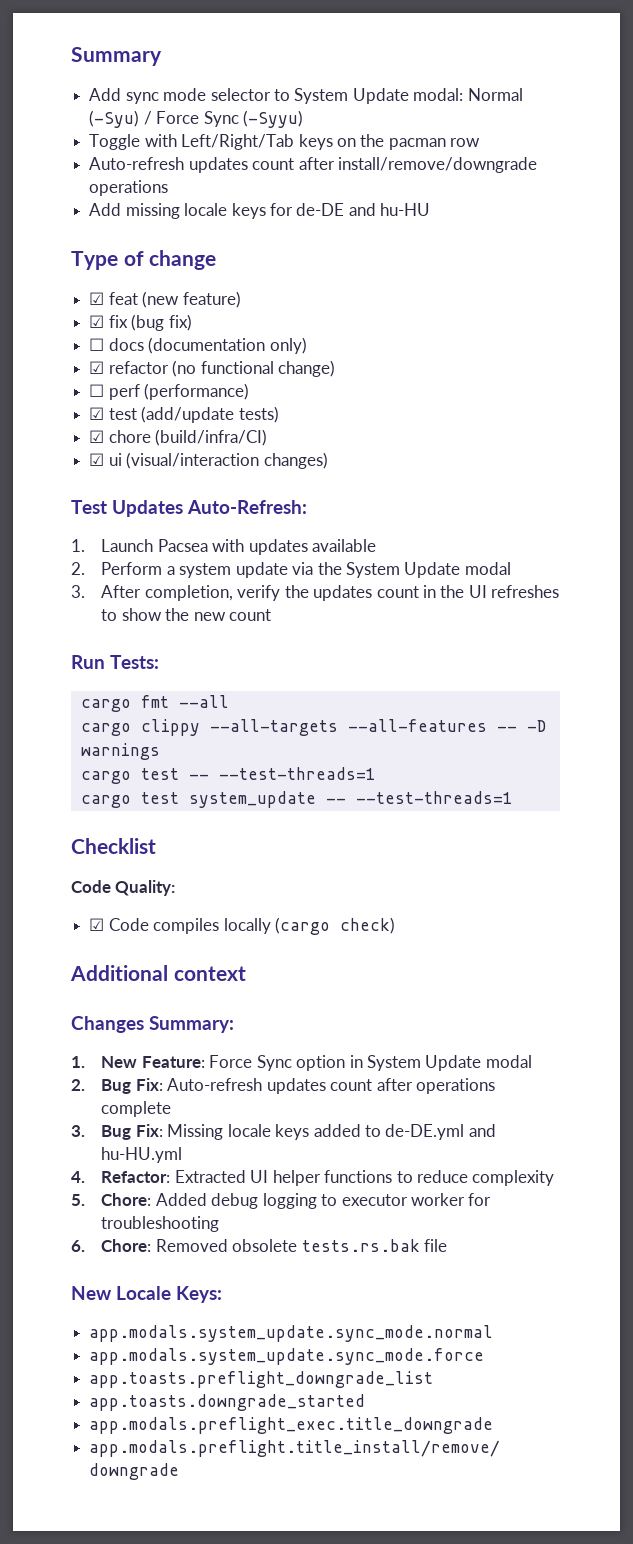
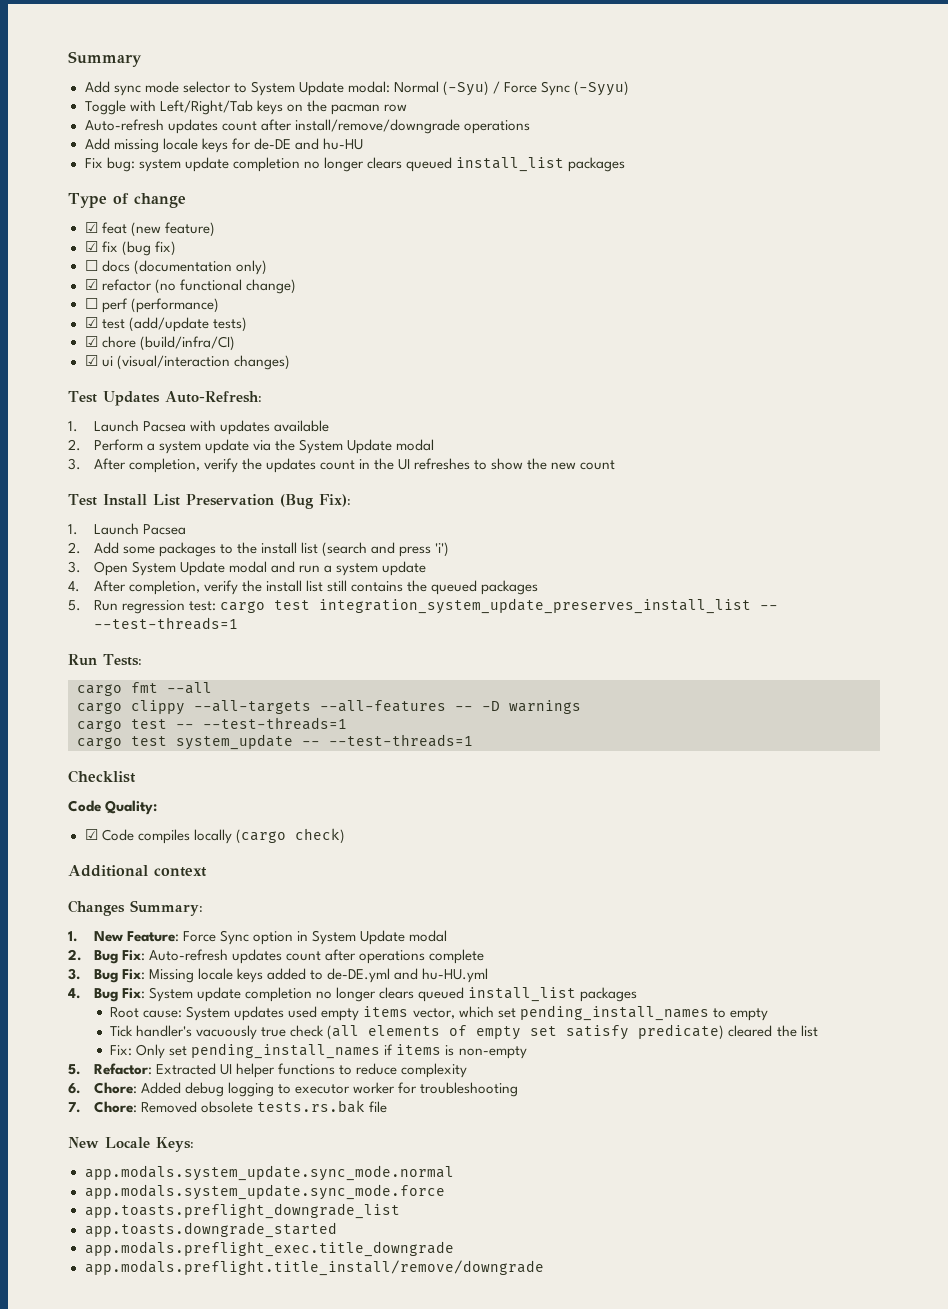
(431, 209) none -> [84,157,625,172] // Fix bug: system update completion no longer clears queued install_list packages
(272, 615) none -> [68,494,351,509] [68,523,186,535] [68,542,450,557] [68,561,427,576] [68,580,539,595] [68,598,778,614] [93,617,238,630] // Test Install List Preservation (Bug Fix): // 1. Launch Pacsea // 2. Add some packages to the install list (search and press 'i') // 3. Open System Update modal and run a system update // 4. After completion, verify the install list still contains the queued packages // 5. Run regression test: cargo test integration_system_update_preserves_install_list -- --test-threads=1
(85, 1177) none -> [93,987,638,1002] [110,1005,768,1021] [110,1024,818,1040] [110,1043,527,1059] [68,1064,81,1075] Bug Fix: System update completion no longer clears queued install_list packages // Root cause: System updates used empty items vector, which set pending_install_names to empty // Tick handler's vacuously true check (all elements of empty set satisfy predicate) cleared the list // Fix: Only set pending_install_names if items is non-empty // 5.
[71,1194,85,1206] 5. -> [68,1083,81,1094] 6.
[71,1240,85,1252] 6. -> [68,1102,81,1113] 7.

